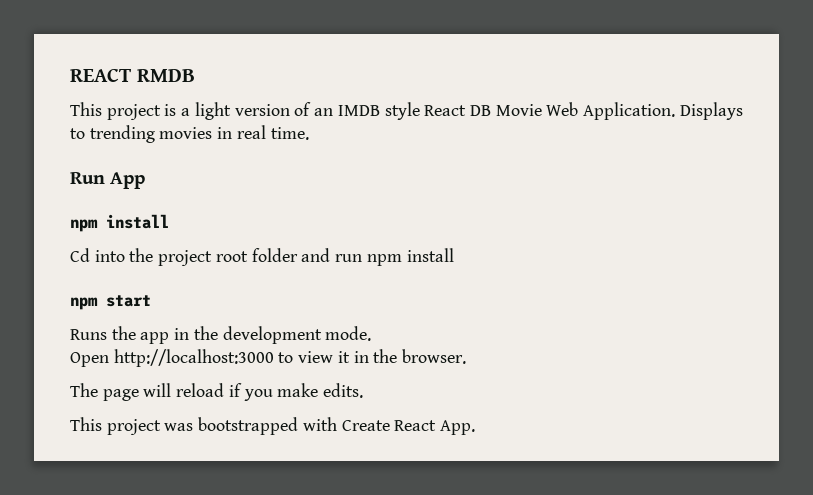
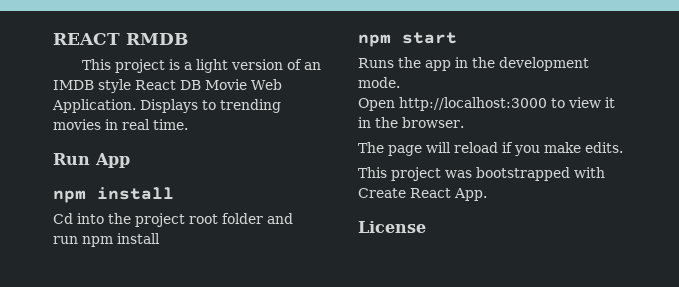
(476, 427) none -> [358,221,426,233] // License

